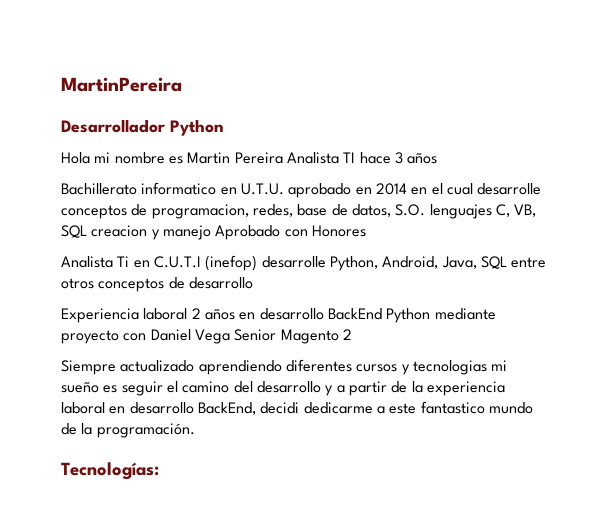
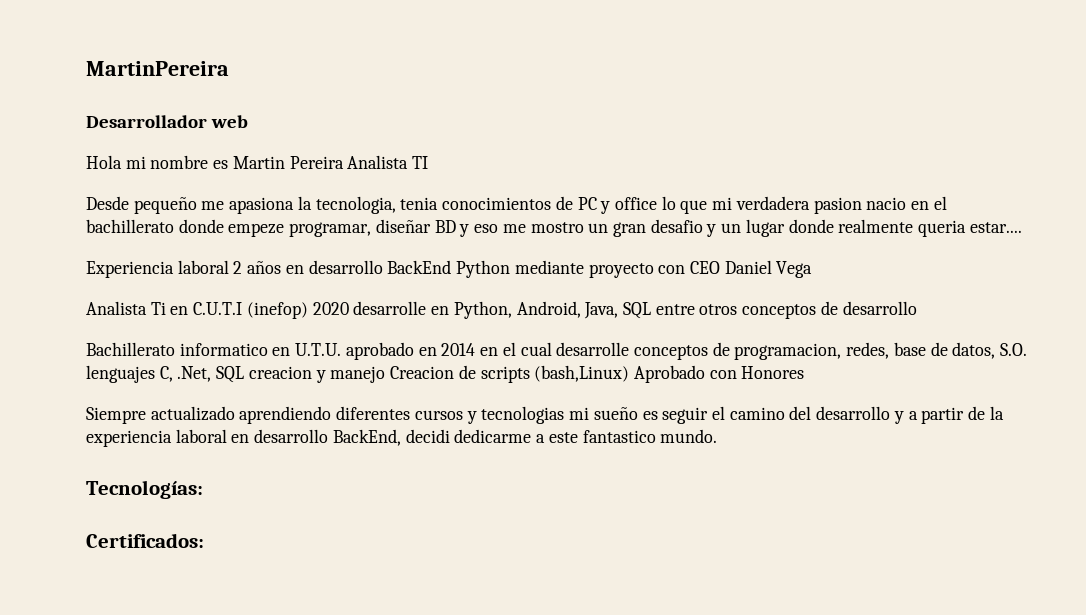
[170,119,224,136] Python -> [211,115,249,128] web
[359,152,438,164] hace 3 años -> [86,196,947,214] [86,219,1022,237] [86,260,813,278] [86,301,917,319] // Desde pequeño me apasiona la tecnologia, tenia conocimientos de PC y office lo que mi verdadera pasion nacio en el bachillerato donde empeze programar, diseñar BD y eso me mostro un gran desafio y un lugar donde realmente queria estar.... // Experiencia laboral 2 años en desarrollo BackEnd Python mediante proyecto con CEO Daniel Vega // Analista Ti en C.U.T.I (inefop) 2020 desarrolle en Python, Android, Java, SQL entre otros conceptos de desarrollo
[514,204,537,217] VB, -> [177,366,212,382] .Net,
(211, 232) none -> [390,365,630,383] Creacion de scripts (bash,Linux)
[61,255,547,271] [61,277,253,292] [61,308,496,323] [61,329,352,344] // Analista Ti en C.U.T.I (inefop) desarrolle Python, Android, Java, SQL entre otros conceptos de desarrollo // Experiencia laboral 2 años en desarrollo BackEnd Python mediante proyecto con Daniel Vega Senior Magento 2 -> (805, 372) none
[488,402,533,414] [61,423,195,438] mundo de la programación. -> [660,429,718,443] mundo.
(159, 471) none -> [86,533,204,548] // Certificados:

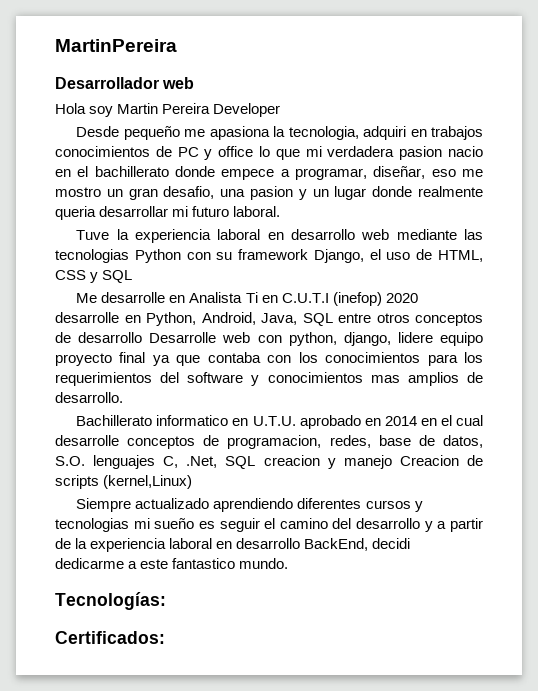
[125,155,429,169] mi nombre es Martin Pereira Analista TI -> [89,103,281,117] soy Martin Pereira Developer
[400,197,439,210] tenia -> [363,126,484,140] adquiri en trabajos
[228,219,470,237] empeze programar, diseñar BD y -> [221,166,426,180] empece a programar, diseñar,
[650,219,703,233] desafio -> [163,186,293,200] desafio, una pasion
[969,222,1022,233] [86,260,813,278] estar.... // Experiencia laboral 2 años en desarrollo BackEnd Python mediante proyecto con CEO Daniel Vega // -> [99,206,281,217] [76,229,484,243] [55,249,483,263] [55,270,133,283] [76,292,186,303] desarrollar mi futuro laboral. // Tuve la experiencia laboral en desarrollo web mediante las tecnologias Python con su framework Django, el uso de HTML, CSS y SQL // Me desarrolle en
(917, 308) none -> [149,332,483,346] [55,352,484,366] [55,372,484,386] [55,392,123,403] Desarrolle web con python, django, lidere equipo proyecto final ya que contaba con los conocimientos para los requerimientos del software y conocimientos mas amplios de desarrollo.
[534,365,805,383] (bash,Linux) Aprobado con Honores -> [103,475,193,489] (kernel,Linux)

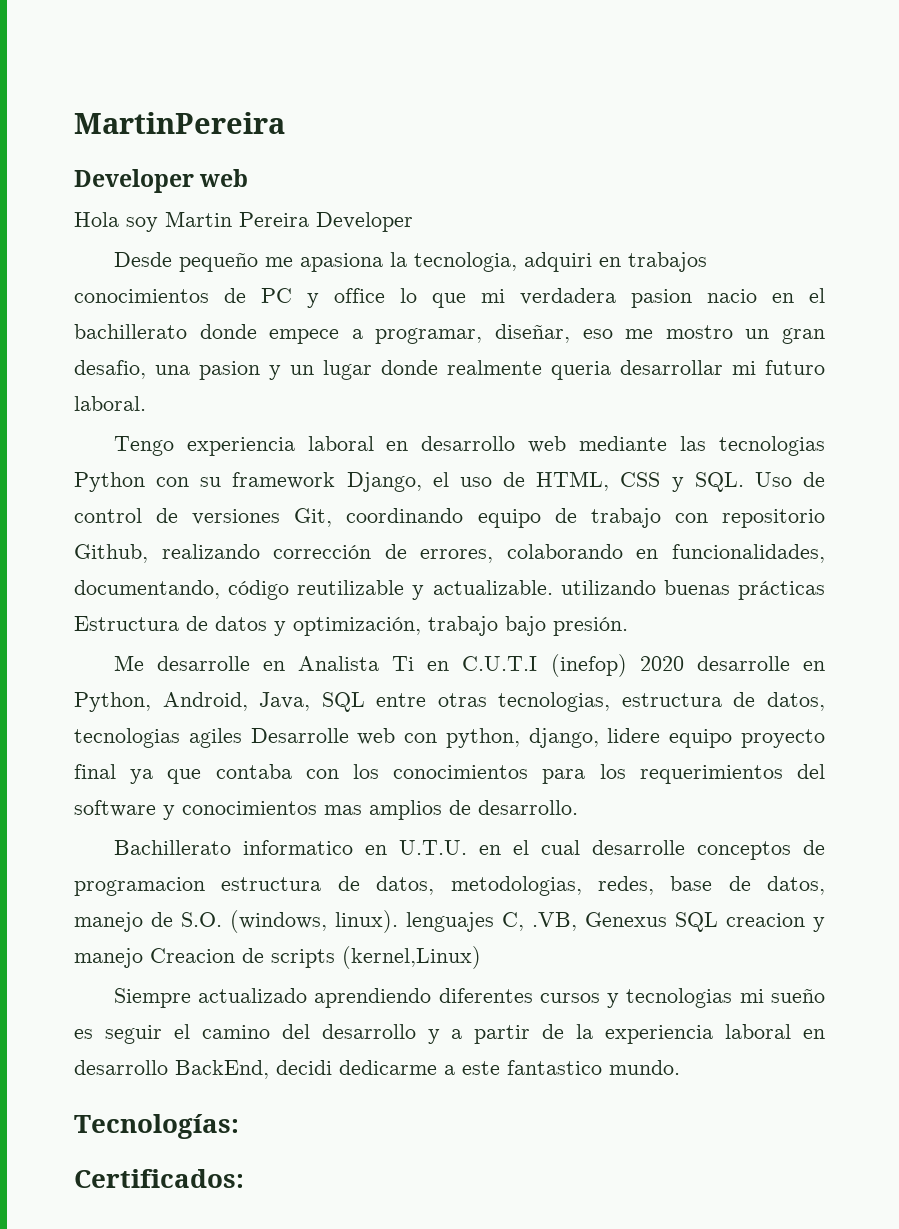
[55,77,159,89] Desarrollador -> [74,169,194,193] Developer
[76,229,129,240] Tuve la -> [113,436,174,456] Tengo
[102,270,133,283] SQL -> [694,472,825,492] [74,508,825,528] [74,544,825,563] [74,580,825,600] [74,616,628,636] SQL. Uso de control de versiones Git, coordinando equipo de trabajo con repositorio Github, realizando corrección de errores, colaborando en funcionalidades, documentando, código reutilizable y actualizable. utilizando buenas prácticas Estructura de datos y optimización, trabajo bajo presión.
[376,313,483,326] [55,332,143,343] otros conceptos de desarrollo -> [437,692,825,712] [74,728,242,748] otras tecnologias, estructura de datos, tecnologias agiles
[299,415,417,429] aprobado en 2014 -> (467, 847) none
[227,435,484,449] [55,455,218,469] programacion, redes, base de datos, S.O. lenguajes C, .Net, -> [74,876,825,896] [74,910,667,933] programacion estructura de datos, metodologias, redes, base de datos, manejo de S.O. (windows, linux). lenguajes C, .VB, Genexus

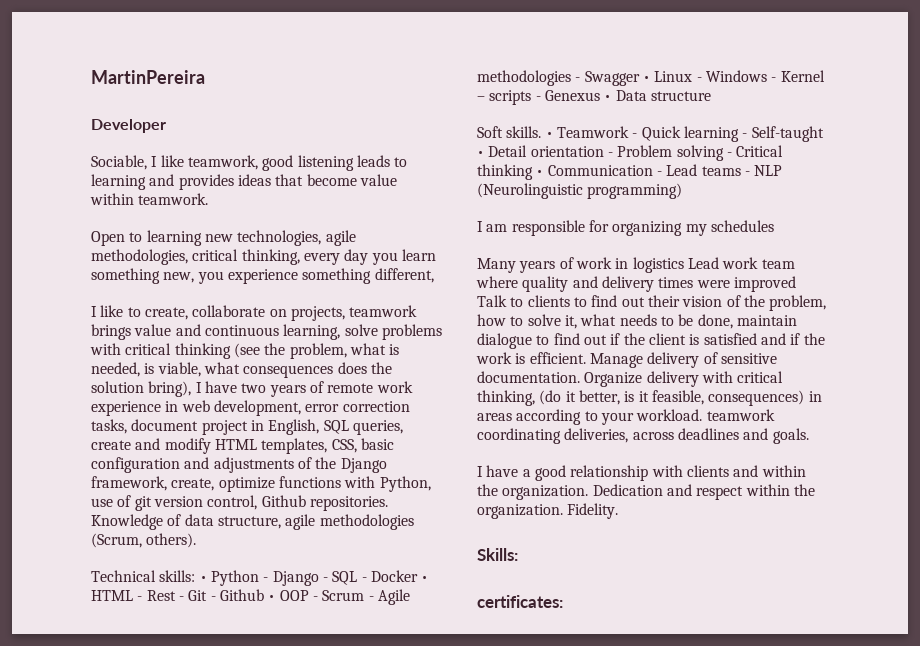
[199,169,249,187] [74,211,413,232] [113,252,707,272] [74,288,825,308] [74,324,826,344] [74,360,825,380] [74,396,146,411] [113,436,825,456] [74,471,825,492] [74,508,825,528] [74,544,825,563] [74,580,825,600] [74,616,628,636] [113,654,825,677] [74,692,825,712] [74,728,826,748] [74,764,825,784] [74,800,578,820] [113,840,825,860] [74,876,825,896] [74,910,825,933] [74,946,481,969] [113,988,825,1008] [74,1024,825,1044] [74,1060,680,1079] [74,1114,239,1139] [74,1169,244,1188] web // Hola soy Martin Pereira Developer // Desde pequeño me apasiona la tecnologia, adquiri en trabajos conocimientos de PC y office lo que mi verdadera pasion nacio en el bachillerato donde empece a programar, diseñar, eso me mostro un gran desafio, una pasion y un lugar donde realmente queria desarrollar mi futuro laboral. // Tengo experiencia laboral en desarrollo web mediante las tecnologias Python con su framework Django, el uso de HTML, CSS y SQL. Uso de control de versiones Git, coordinando equipo de trabajo con repositorio Github, realizando corrección de errores, colaborando en funcionalidades, documentando, código reutilizable y actualizable. utilizando buenas prácticas Estructura de datos y optimización, trabajo bajo presión. // Me desarrolle en Analista Ti en C.U.T.I (inefop) 2020 desarrolle en Python, Android, Java, SQL entre otras tecnologias, estructura de datos, tecnologias agiles Desarrolle web con python, django, lidere equipo proyecto final ya que contaba con los conocimientos para los requerimientos del software y conocimientos mas amplios de desarrollo. // Bachillerato informatico en U.T.U. en el cual desarrolle conceptos de programacion estructura de datos, metodologias, redes, base de datos, manejo de S.O. (windows, linux). lenguajes C, .VB, Genexus SQL creacion y manejo Creacion de scripts (kernel,Linux) // Siempre actualizado aprendiendo diferentes cursos y tecnologias mi sueño es seguir el camino del desarrollo y a partir de la experiencia laboral en desarrollo BackEnd, decidi dedicarme a este fantastico mundo. // Tecnologías: // Certificados: -> [91,155,408,171] [91,174,397,190] [90,193,209,205] [91,230,356,246] [91,249,436,265] [91,268,434,284] [91,305,418,321] [91,324,442,340] [90,343,400,359] [91,362,392,378] [91,381,413,397] [91,400,410,416] [91,419,403,435] [91,438,394,454] [91,457,387,473] [91,476,431,492] [91,495,388,511] [91,514,414,530] [91,533,197,548] [91,570,429,586] [91,589,410,605] [477,70,825,86] [477,90,711,105] [477,126,824,142] [477,145,784,161] [477,164,783,180] [477,183,683,199] [477,220,774,236] [477,257,795,273] [476,276,796,292] [477,295,827,311] [477,314,797,329] [477,333,825,349] [476,352,777,368] [477,371,784,387] [477,390,822,406] [477,409,775,425] [477,428,809,444] [477,465,806,481] [477,484,815,500] [477,503,619,519] [477,548,518,561] [477,595,563,608] // Sociable, I like teamwork, good listening leads to learning and provides ideas that become value within teamwork. // Open to learning new technologies, agile methodologies, critical thinking, every day you learn something new, you experience something different, // I like to create, collaborate on projects, teamwork brings value and continuous learning, solve problems with critical thinking (see the problem, what is needed, is viable, what consequences does the solution bring), I have two years of remote work experience in web development, error correction tasks, document project in English, SQL queries, create and modify HTML templates, CSS, basic configuration and adjustments of the Django framework, create, optimize functions with Python, use of git version control, Github repositories. Knowledge of data structure, agile methodologies (Scrum, others). // Technical skills: • Python - Django - SQL - Docker • HTML - Rest - Git - Github • OOP - Scrum - Agile methodologies - Swagger • Linux - Windows - Kernel – scripts - Genexus • Data structure // Soft skills. • Teamwork - Quick learning - Self-taught • Detail orientation - Problem solving - Critical thinking • Communication - Lead teams - NLP (Neurolinguistic programming) // I am responsible for organizing my schedules // Many years of work in logistics Lead work team where quality and delivery times were improved Talk to clients to find out their vision of the problem, how to solve it, what needs to be done, maintain dialogue to find out if the client is satisfied and if the work is efficient. Manage delivery of sensitive documentation. Organize delivery with critical thinking, (do it better, is it feasible, consequences) in areas according to your workload. teamwork coordinating deliveries, across deadlines and goals. // I have a good relationship with clients and within the organization. Dedication and respect within the organization. Fidelity. // Skills: // certificates:

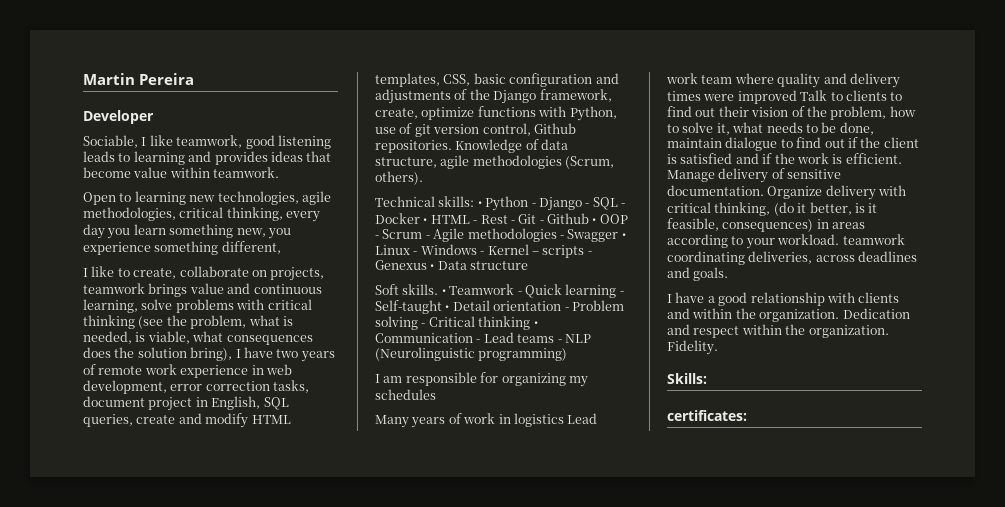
[91,70,205,84] MartinPereira -> [83,73,195,85] Martin Pereira

